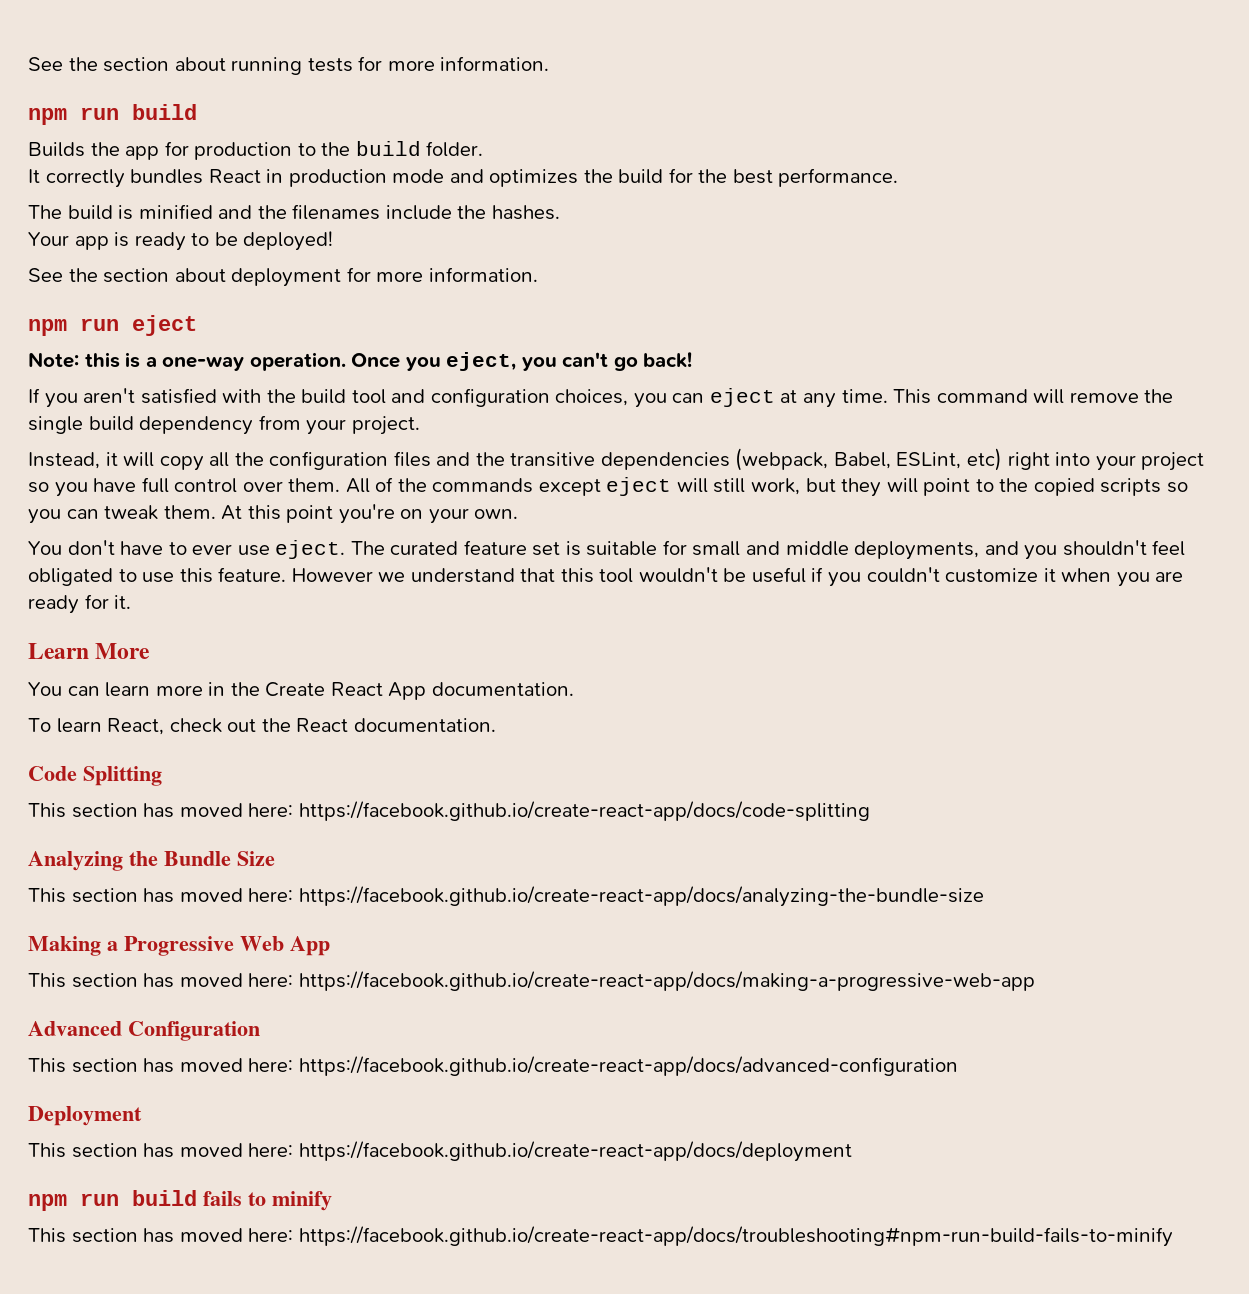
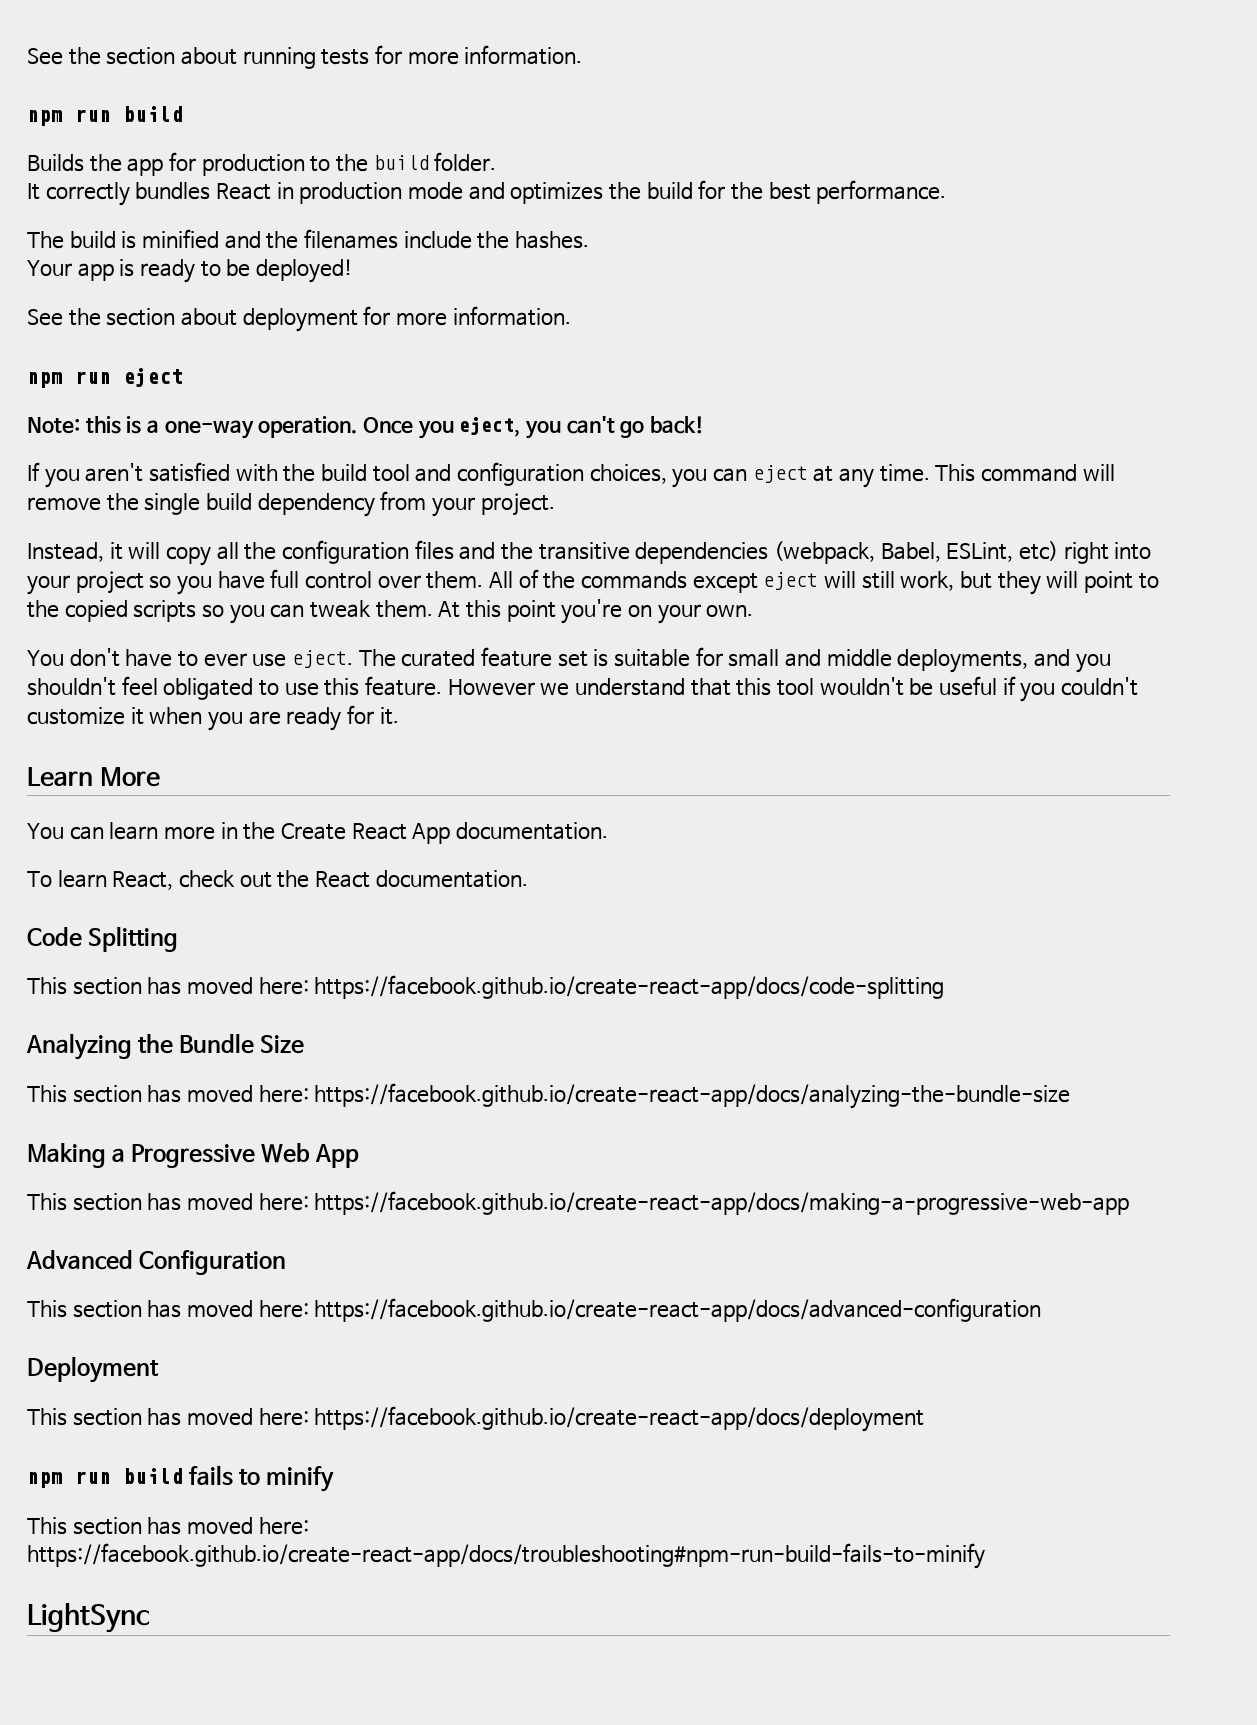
(1173, 1236) none -> [27,1603,150,1633] // LightSync

